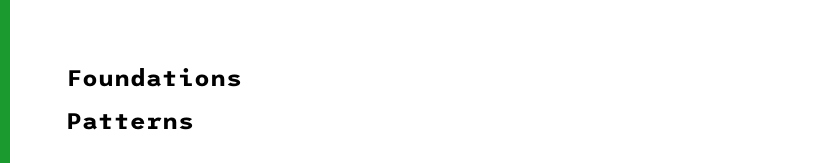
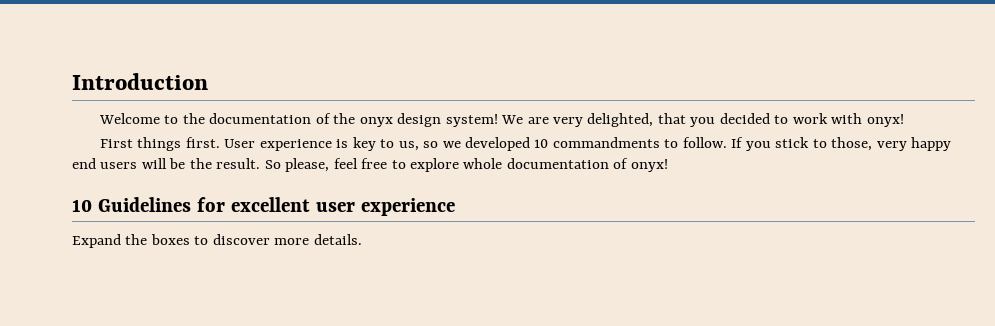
[66,68,242,87] [66,113,194,130] Foundations // Patterns -> [72,73,208,90] [98,113,904,127] [99,137,952,151] [72,158,668,172] [72,197,455,216] [72,234,362,248] Introduction // Welcome to the documentation of the onyx design system! We are very delighted, that you decided to work with onyx! // First things first. User experience is key to us, so we developed 10 commandments to follow. If you stick to those, very happy end users will be the result. So please, feel free to explore whole documentation of onyx! // 10 Guidelines for excellent user experience // Expand the boxes to discover more details.

